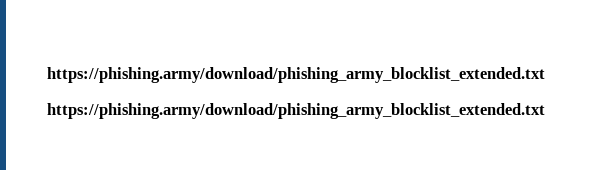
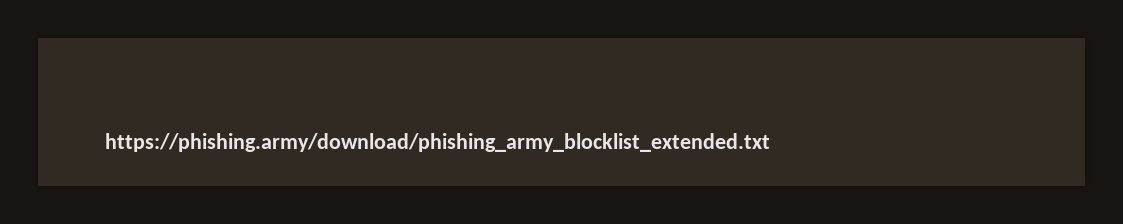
[47,67,545,83] [47,103,545,119] https://phishing.army/download/phishing_army_blocklist_extended.txt // https://phishing.army/download/phishing_army_blocklist_extended.txt -> [105,133,770,152] https://phishing.army/download/phishing_army_blocklist_extended.txt

